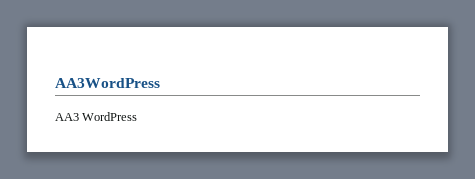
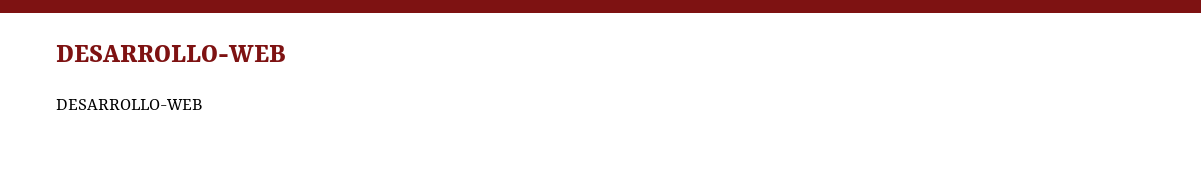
[55,78,160,88] [55,112,138,121] AA3WordPress // AA3 WordPress -> [56,45,286,62] [56,99,202,110] DESARROLLO-WEB // DESARROLLO-WEB

